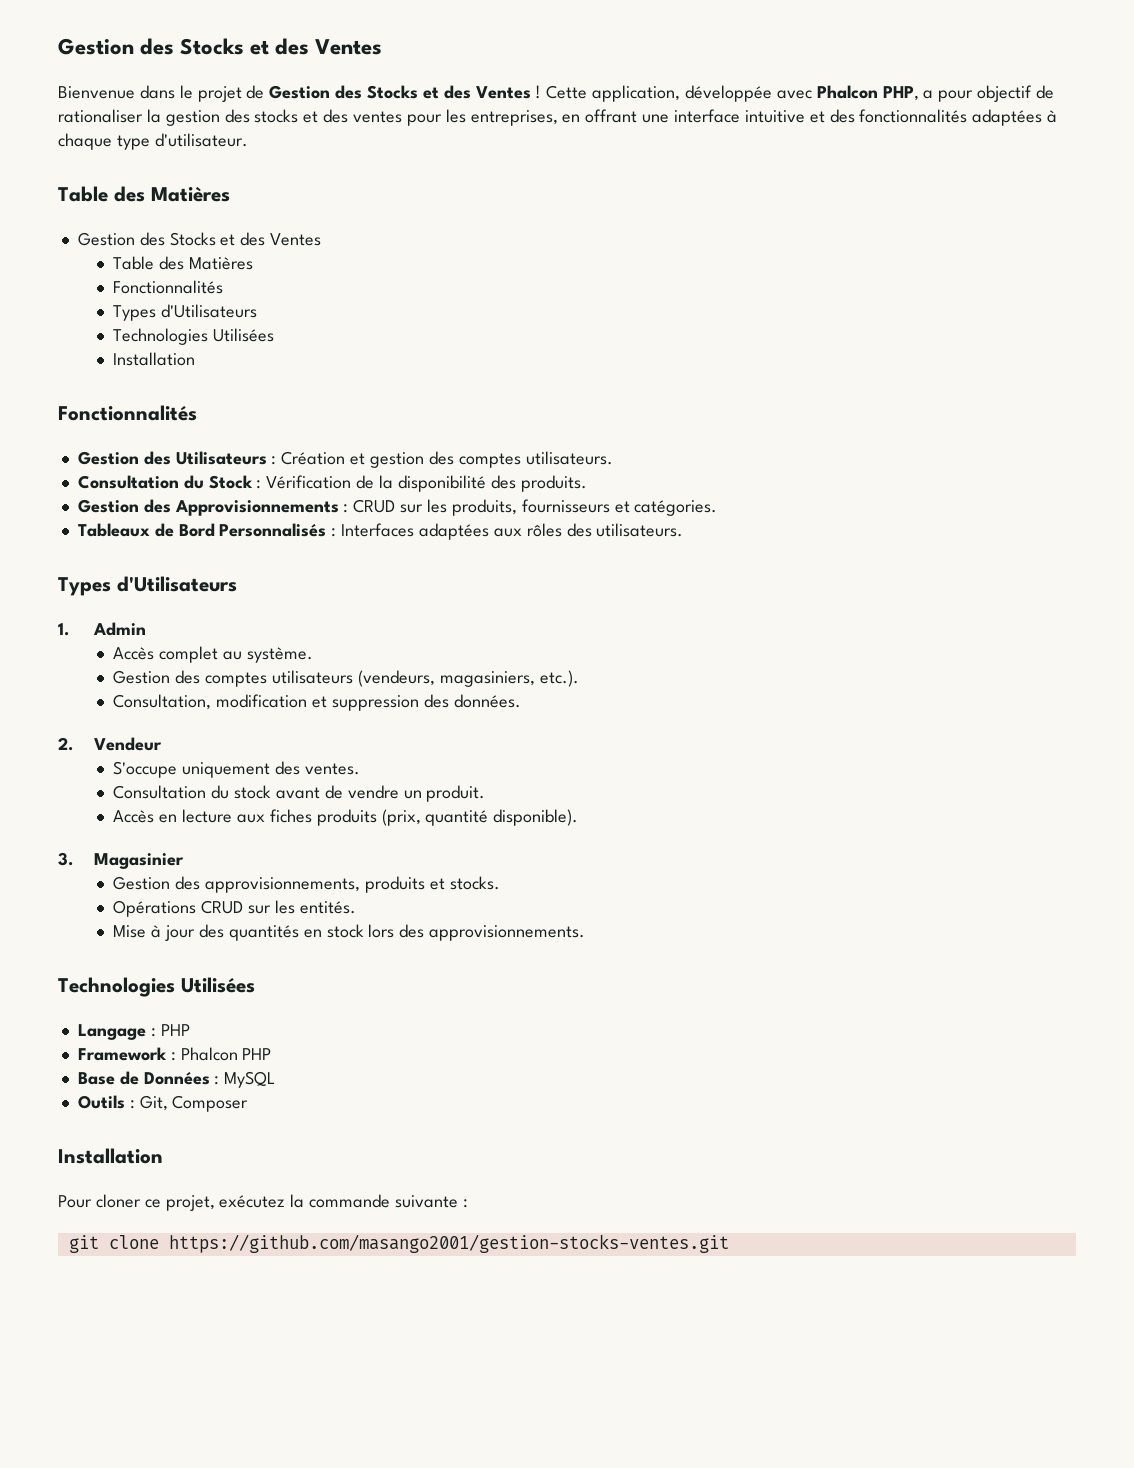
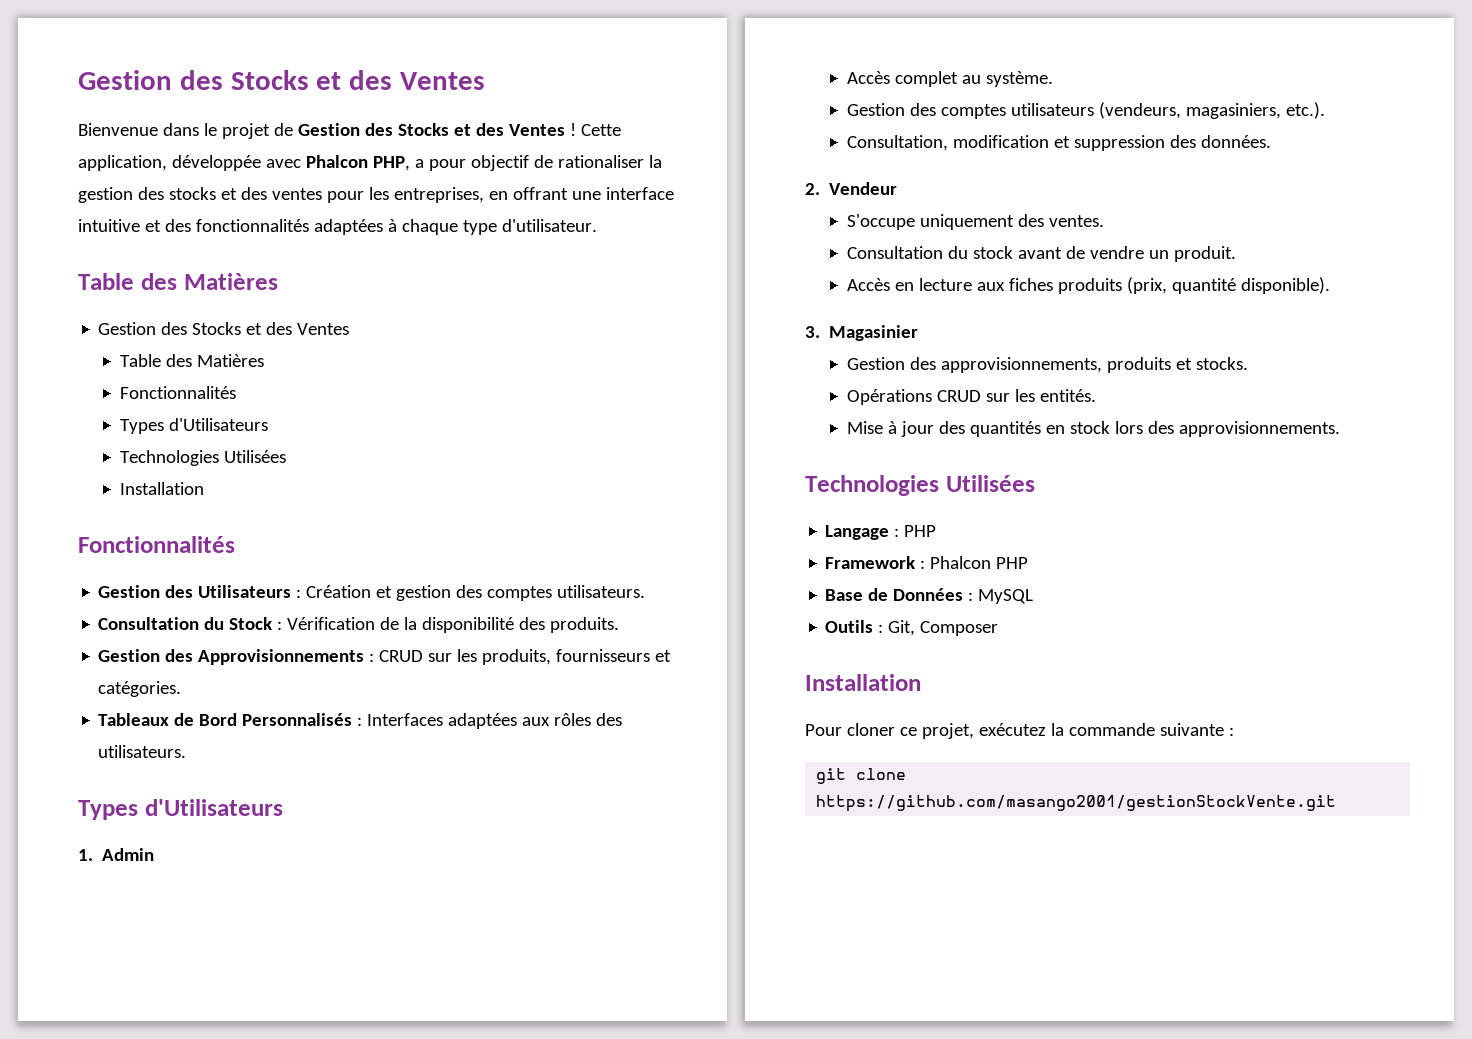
[168,1234,729,1253] https://github.com/masango2001/gestion-stocks-ventes.git -> [816,795,1337,812] https://github.com/masango2001/gestionStockVente.git

